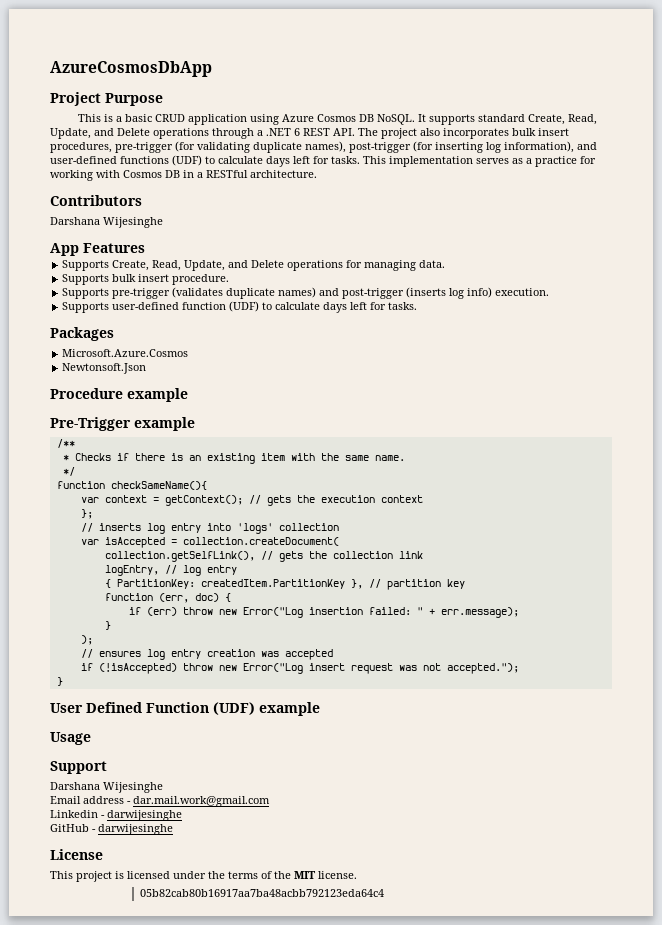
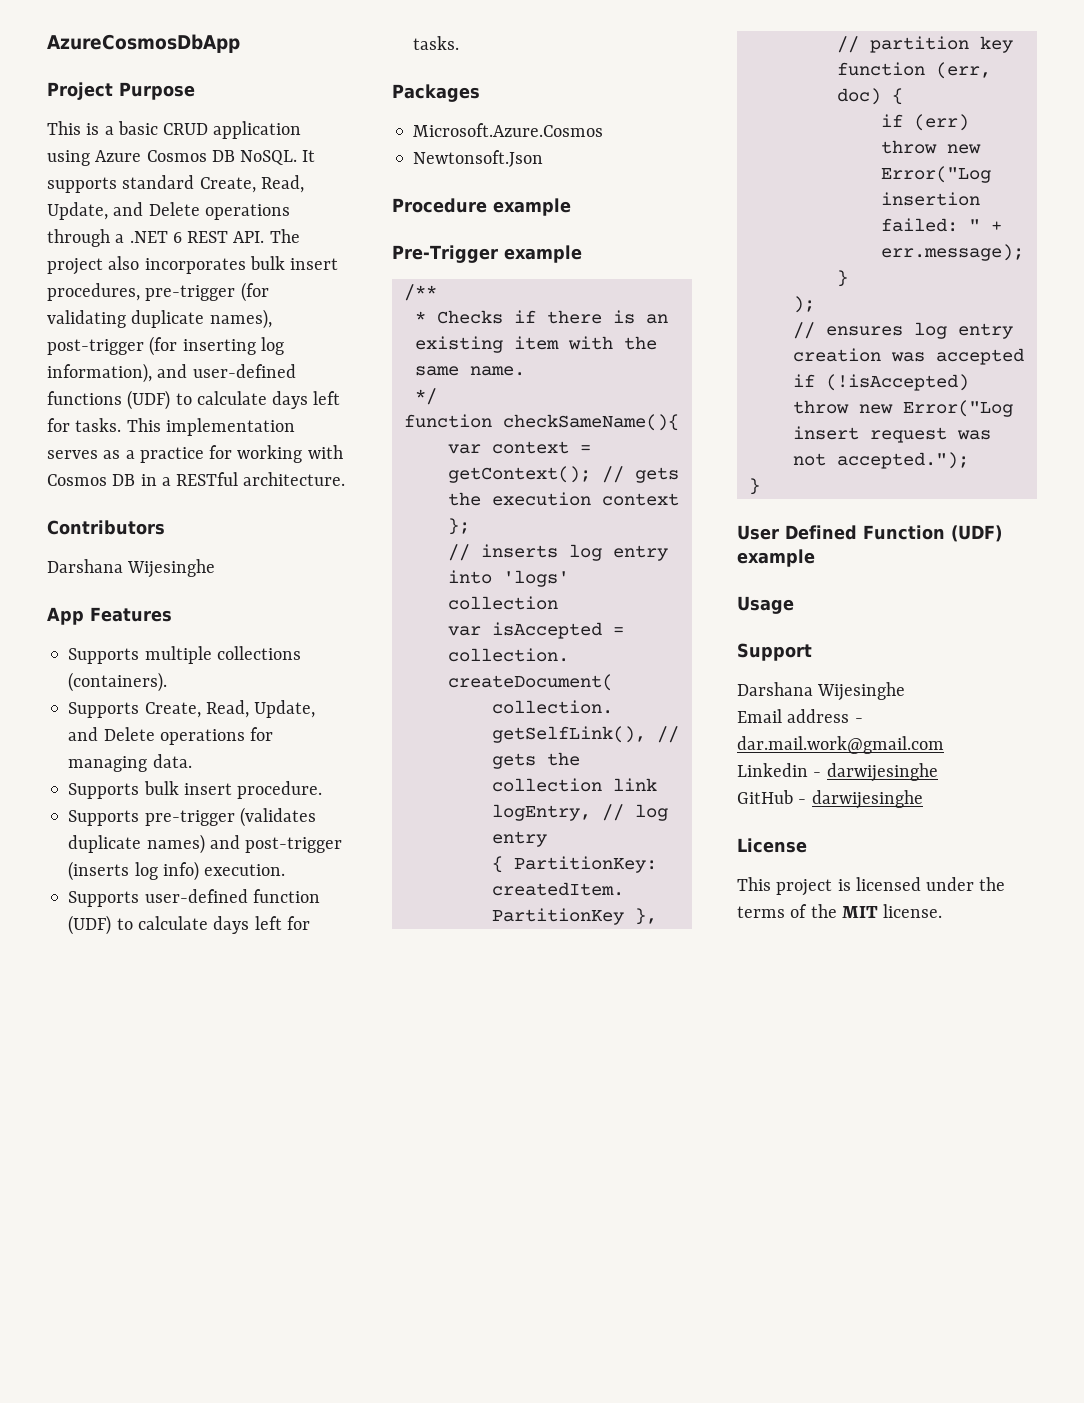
(145, 248) none -> [68,646,301,664] [68,672,168,692] // Supports multiple collections (containers).
[140,889,385,897] // 05b82cab80b16917aa7ba48acbb792123eda64c4 -> (943, 911) none

